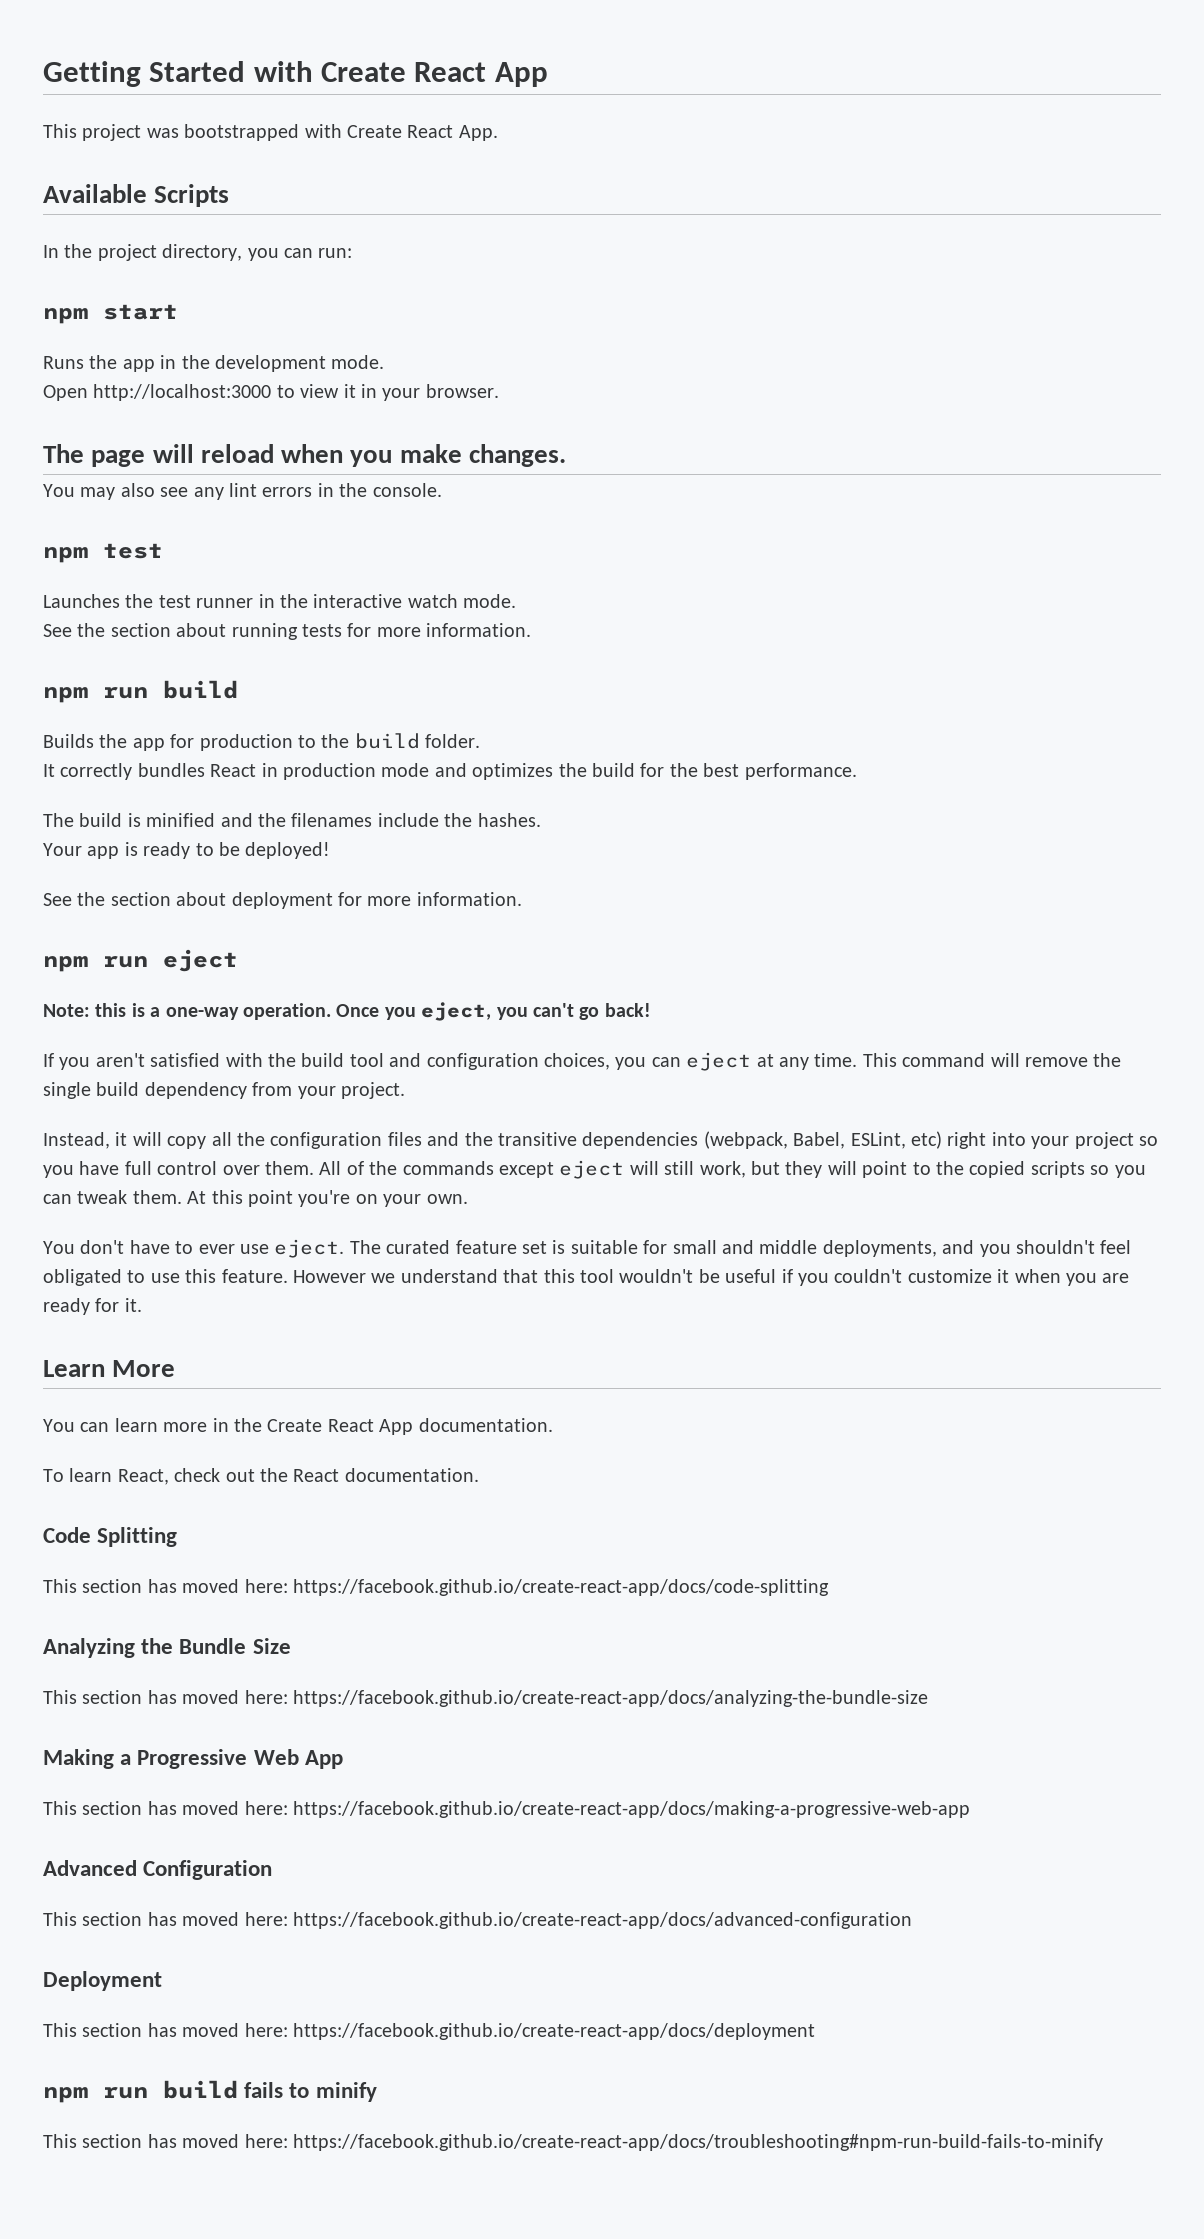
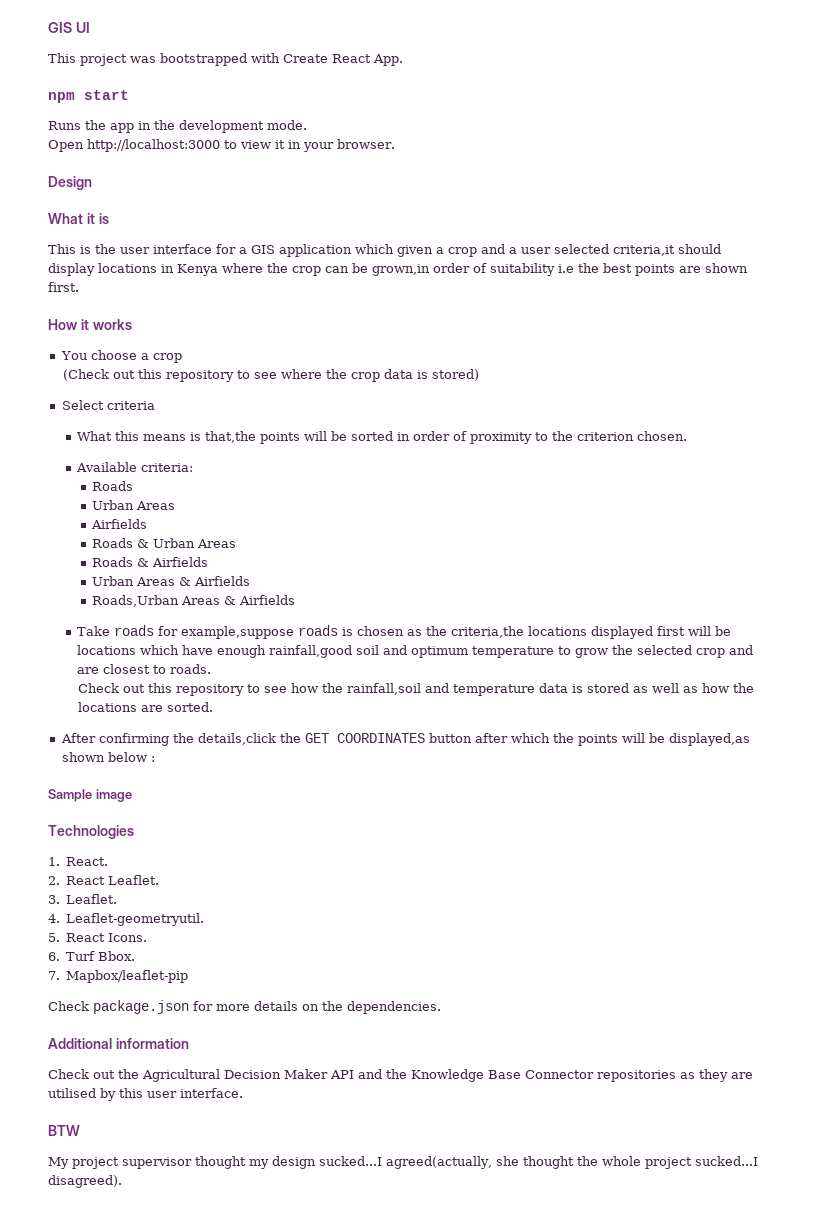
[43,61,548,87] Getting Started with Create React App -> [48,22,90,33] GIS UI
[43,184,230,207] [43,244,353,261] // Available Scripts // In the project directory, you can run: -> (403, 60) none
[43,444,567,467] [43,483,442,500] [43,543,163,563] [43,594,517,608] [43,623,532,640] [43,680,238,703] [43,733,481,751] [43,763,857,780] [43,813,541,827] [43,842,331,859] [43,892,522,909] [43,949,238,972] [43,1002,651,1021] [43,1052,1122,1071] [43,1082,405,1099] [43,1131,1158,1149] [43,1160,1146,1179] [43,1190,468,1207] [43,1239,1132,1258] [43,1269,1130,1286] [43,1298,142,1315] [43,1360,176,1377] [43,1418,553,1435] [43,1468,479,1485] [43,1527,178,1547] [43,1579,829,1596] [43,1638,291,1658] [43,1690,928,1707] [43,1749,343,1769] [43,1801,970,1818] [43,1860,273,1880] [43,1912,912,1929] [43,1971,162,1991] [43,2023,815,2040] [43,2080,377,2103] [43,2134,1103,2151] The page will reload when you make changes. // You may also see any lint errors in the console. // npm test // Launches the test runner in the interactive watch mode. // See the section about running tests for more information. // npm run build // Builds the app for production to the build folder. // It correctly bundles React in production mode and optimizes the build for the best performance. // The build is minified and the filenames include the hashes. // Your app is ready to be deployed! // See the section about deployment for more information. // npm run eject // Note: this is a one-way operation. Once you eject, you can't go back! // If you aren't satisfied with the build tool and configuration choices, you can eject at any time. This command will remove the single build dependency from your project. // Instead, it will copy all the configuration files and the transitive dependencies (webpack, Babel, ESLint, etc) right into your project so you have full control over them. All of the commands except eject will still work, but they will point to the copied scripts so you can tweak them. At this point you're on your own. // You don't have to ever use eject. The curated feature set is suitable for small and middle deployments, and you shouldn't feel obligated to use this feature. However we understand that this tool wouldn't be useful if you couldn't customize it when you are ready for it. // Learn More // You can learn more in the Create React App documentation. // To learn React, check out the React documentation. // Code Splitting // This section has moved here: https://facebook.github.io/create-react-app/docs/code-splitting // Analyzing the Bundle Size // This section has moved here: https://facebook.github.io/create-react-app/docs/analyzing-the-bundle-size // Making a Progressive Web App // This section has moved here: https://facebook.github.io/create-react-app/docs/making-a-progressive-web-app // Advanced Configuration // This section has moved here: https://facebook.github.io/create-react-app/docs/advanced-configuration // Deployment // This section has moved here: https://facebook.github.io/create-react-app/docs/deployment // npm run build fails to minify // This section has moved here: https://facebook.github.io/create-react-app/docs/troubleshooting#npm-run-build-fails-to-minify -> [48,176,92,190] [48,213,109,224] [48,244,721,257] [48,263,748,276] [48,282,79,292] [48,319,132,330] [60,350,182,363] [63,369,480,382] [61,400,155,410] [76,431,687,444] [75,462,193,472] [92,481,134,491] [92,500,176,510] [91,519,148,529] [92,538,237,548] [92,557,209,567] [92,576,251,586] [92,595,296,607] [76,625,731,639] [76,645,753,658] [76,664,211,674] [78,683,755,696] [78,702,214,712] [60,733,750,746] [61,752,155,762] [48,789,132,802] [48,825,134,839] [48,857,109,866] [48,875,160,885] [48,894,118,904] [48,913,205,926] [48,933,148,942] [48,951,136,961] [48,970,189,983] [48,1000,441,1014] [48,1038,189,1049] [48,1069,753,1082] [48,1088,243,1101] [48,1125,80,1136] [48,1156,758,1169] [48,1175,122,1188] Design // What it is // This is the user interface for a GIS application which given a crop and a user selected criteria,it should display locations in Kenya where the crop can be grown,in order of suitability i.e the best points are shown first. // How it works // You choose a crop // (Check out this repository to see where the crop data is stored) // Select criteria // What this means is that,the points will be sorted in order of proximity to the criterion chosen. // Available criteria: // Roads // Urban Areas // Airfields // Roads & Urban Areas // Roads & Airfields // Urban Areas & Airfields // Roads,Urban Areas & Airfields // Take roads for example,suppose roads is chosen as the criteria,the locations displayed first will be locations which have enough rainfall,good soil and optimum temperature to grow the selected crop and are closest to roads. // Check out this repository to see how the rainfall,soil and temperature data is stored as well as how the locations are sorted. // After confirming the details,click the GET COORDINATES button after which the points will be displayed,as shown below : // Sample image // Technologies // 1. React. // 2. React Leaflet. // 3. Leaflet. // 4. Leaflet-geometryutil. // 5. React Icons. // 6. Turf Bbox. // 7. Mapbox/leaflet-pip // Check package.json for more details on the dependencies. // Additional information // Check out the Agricultural Decision Maker API and the Knowledge Base Connector repositories as they are utilised by this user interface. // BTW // My project supervisor thought my design sucked...I agreed(actually, she thought the whole project sucked...I disagreed).

